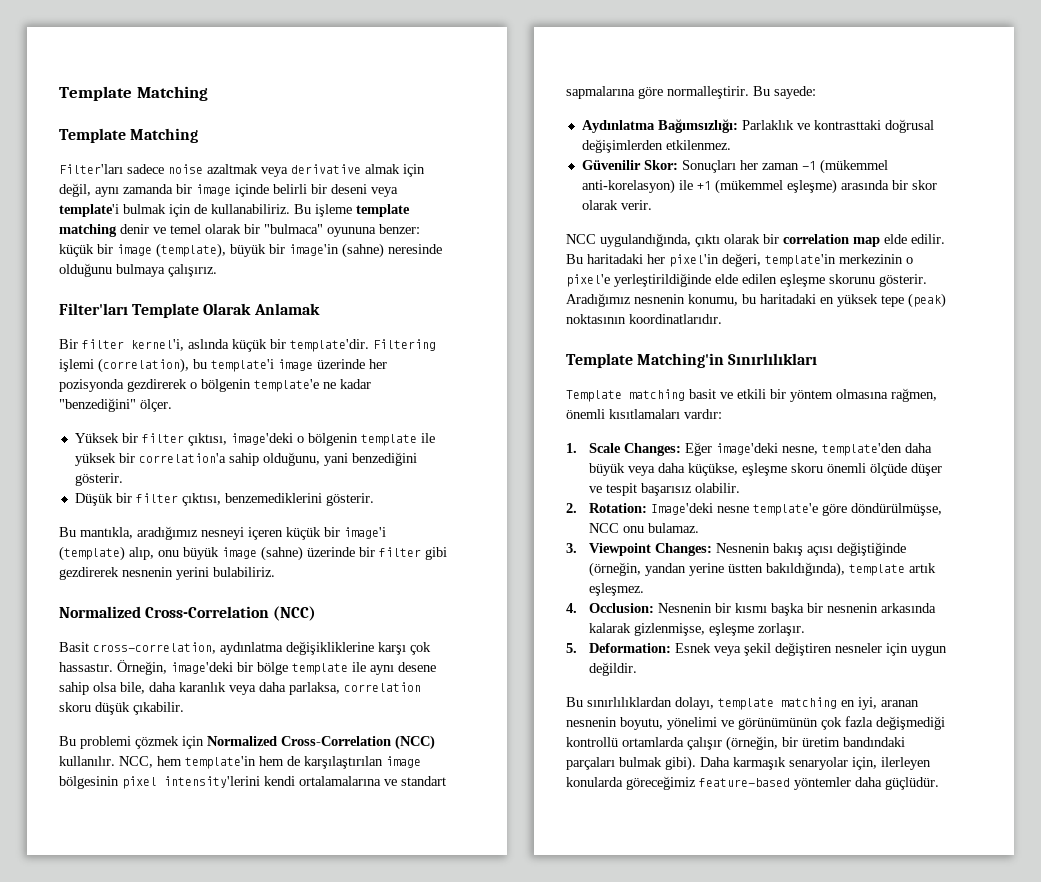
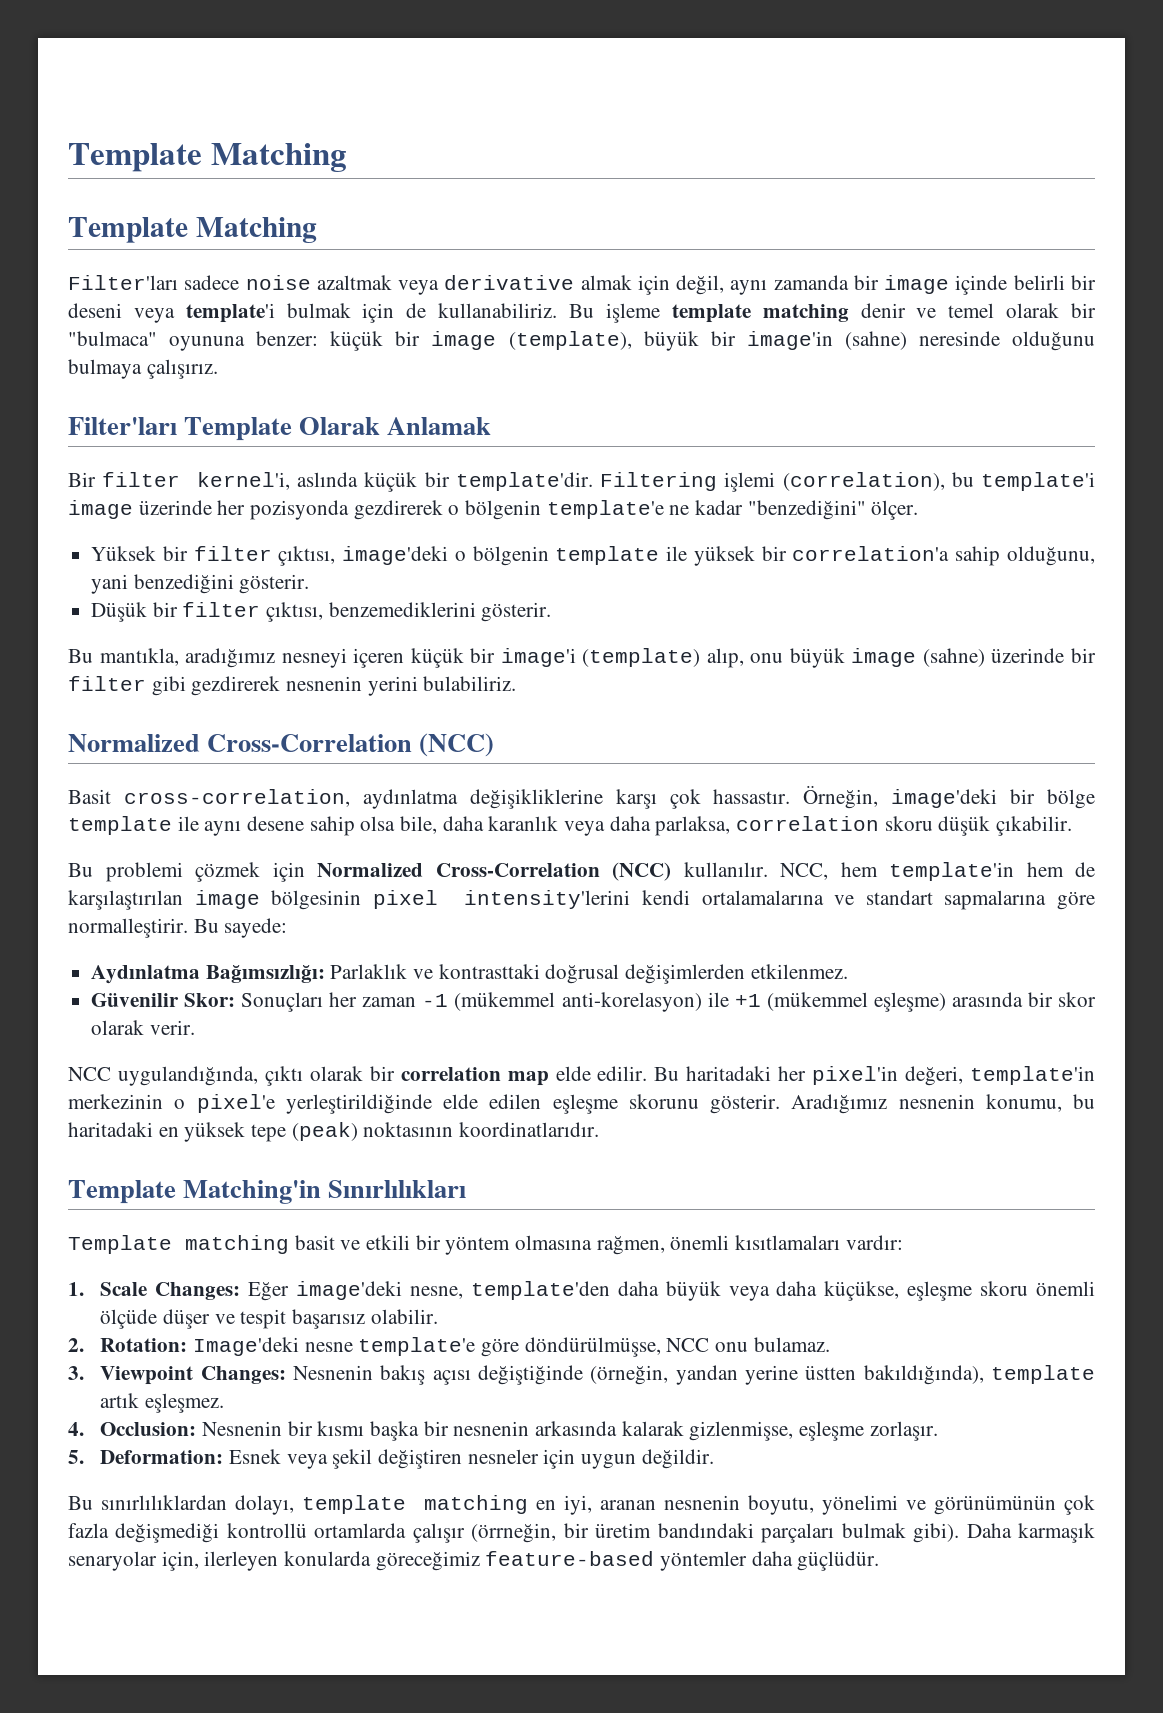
[726,736,778,751] (örneğin, -> [471,1523,557,1543] (örrneğin,

